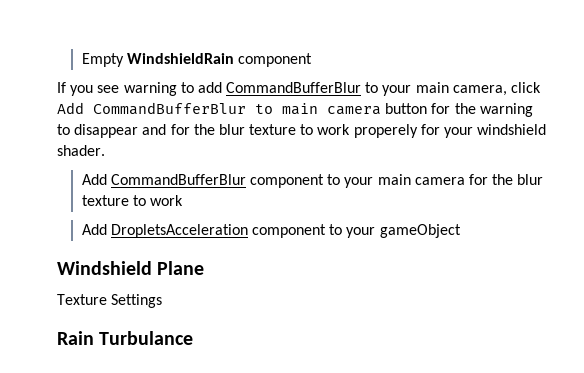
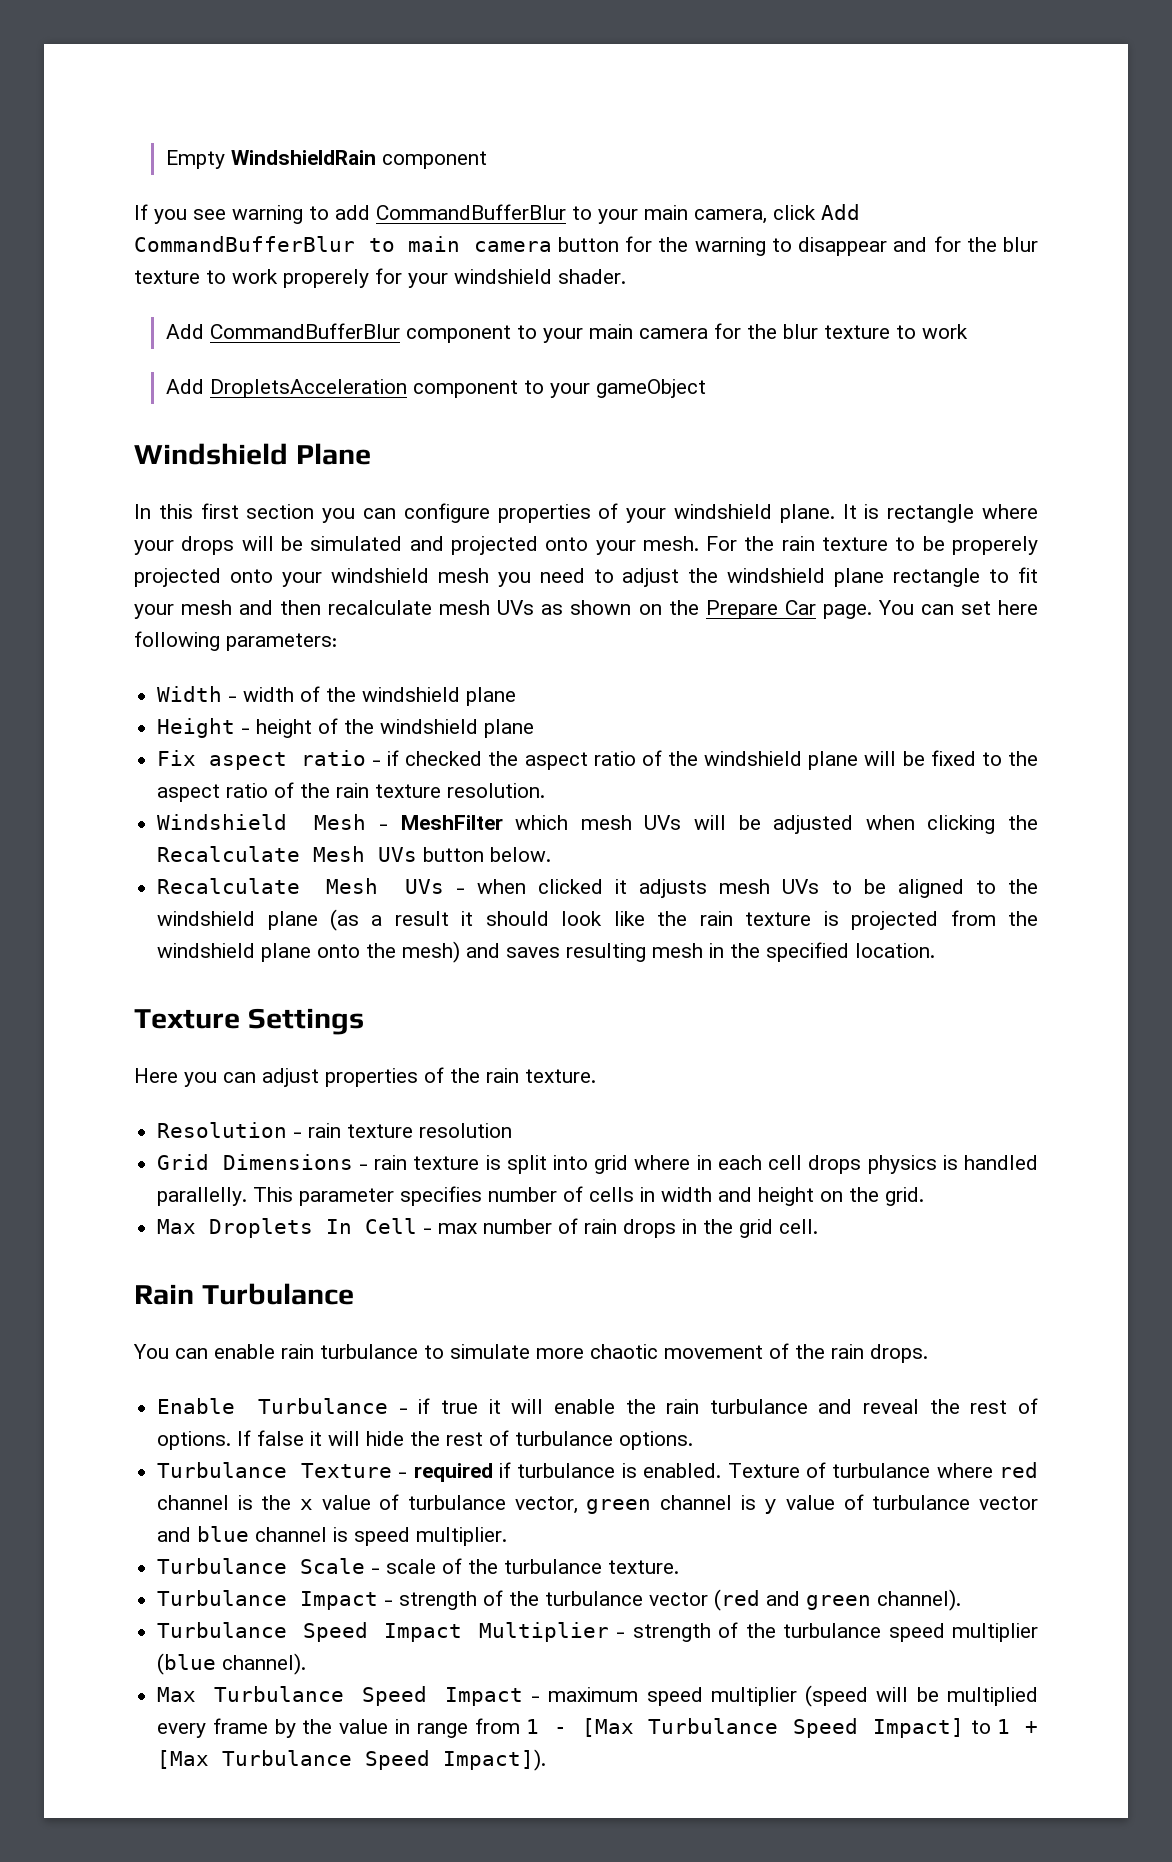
[57,294,163,308] [57,331,194,345] Texture Settings // Rain Turbulance -> [134,503,1038,523] [134,536,1038,555] [134,567,1039,587] [134,600,1038,619] [134,631,337,651] [157,686,517,706] [157,718,535,738] [157,750,1038,770] [157,782,546,802] [157,814,1039,834] [157,846,552,862] [157,878,1038,898] [157,909,1038,931] [157,941,936,963] [134,1008,364,1035] [134,1067,596,1087] [157,1122,513,1138] [157,1154,1038,1174] [157,1186,925,1206] [157,1218,819,1238] [134,1283,354,1305] [133,1343,928,1363] [157,1398,1038,1414] [157,1430,694,1450] [157,1462,1038,1482] [157,1494,1038,1514] [157,1526,508,1546] [157,1558,680,1574] [157,1589,962,1611] [157,1622,1038,1642] [157,1653,307,1675] [157,1685,1038,1707] [157,1718,1038,1738] [157,1749,547,1771] In this first section you can configure properties of your windshield plane. It is rectangle where your drops will be simulated and projected onto your mesh. For the rain texture to be properely projected onto your windshield mesh you need to adjust the windshield plane rectangle to fit your mesh and then recalculate mesh UVs as shown on the Prepare Car page. You can set here following parameters: // Width - width of the windshield plane // Height - height of the windshield plane // Fix aspect ratio - if checked the aspect ratio of the windshield plane will be fixed to the aspect ratio of the rain texture resolution. // Windshield Mesh - MeshFilter which mesh UVs will be adjusted when clicking the Recalculate Mesh UVs button below. // Recalculate Mesh UVs - when clicked it adjusts mesh UVs to be aligned to the windshield plane (as a result it should look like the rain texture is projected from the windshield plane onto the mesh) and saves resulting mesh in the specified location. // Texture Settings // Here you can adjust properties of the rain texture. // Resolution - rain texture resolution // Grid Dimensions - rain texture is split into grid where in each cell drops physics is handled parallelly. This parameter specifies number of cells in width and height on the grid. // Max Droplets In Cell - max number of rain drops in the grid cell. // Rain Turbulance // You can enable rain turbulance to simulate more chaotic movement of the rain drops. // Enable Turbulance - if true it will enable the rain turbulance and reveal the rest of options. If false it will hide the rest of turbulance options. // Turbulance Texture - required if turbulance is enabled. Texture of turbulance where red channel is the x value of turbulance vector, green channel is y value of turbulance vector and blue channel is speed multiplier. // Turbulance Scale - scale of the turbulance texture. // Turbulance Impact - strength of the turbulance vector (red and green channel). // Turbulance Speed Impact Multiplier - strength of the turbulance speed multiplier (blue channel). // Max Turbulance Speed Impact - maximum speed multiplier (speed will be multiplied every frame by the value in range from 1 - [Max Turbulance Speed Impact] to 1 + [Max Turbulance Speed Impact]).

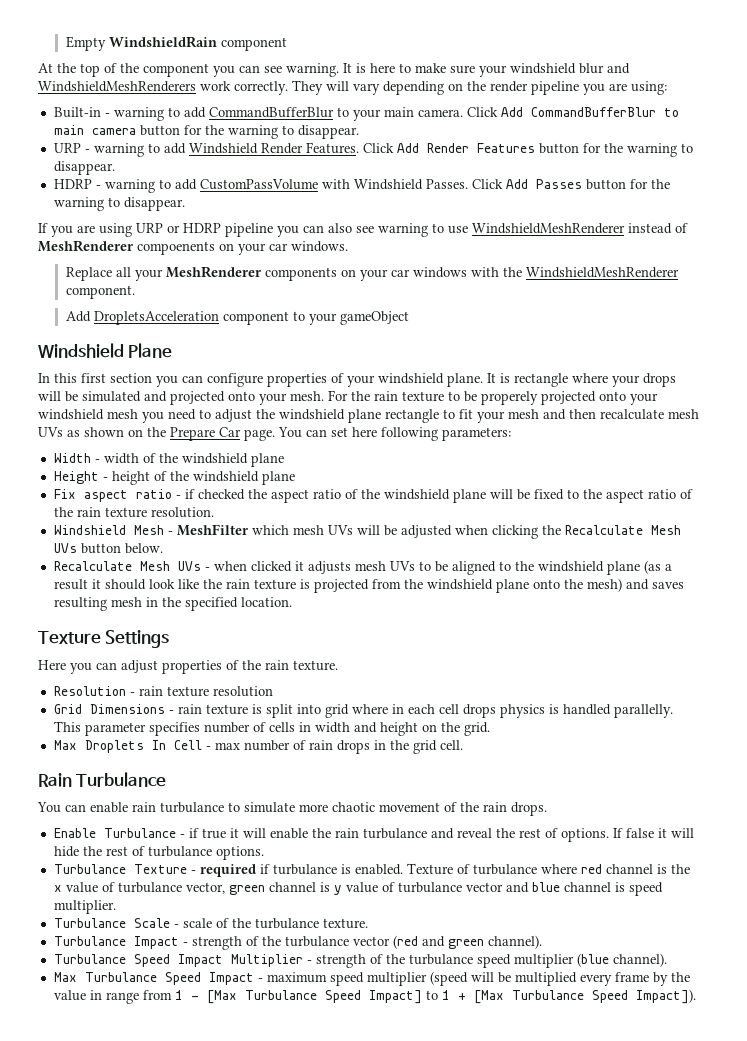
[134,204,226,224] If you see -> [38,63,630,77] [38,80,667,95] [53,107,110,118] At the top of the component you can see warning. It is here to make sure your windshield blur and WindshieldMeshRenderers work correctly. They will vary depending on the render pipeline you are using: // Built-in -
[694,205,816,224] camera, click -> [417,107,498,117] camera. Click
[798,236,1038,256] [134,268,626,288] [165,323,968,343] disappear and for the blur texture to work properely for your windshield shader. // Add CommandBufferBlur component to your main camera for the blur texture to work -> [297,125,359,139] [53,142,693,157] [53,161,115,175] [53,179,670,193] [53,197,185,211] [38,223,688,237] [38,240,348,255] [65,266,679,281] [65,285,135,299] disappear. // URP - warning to add Windshield Render Features. Click Add Render Features button for the warning to disappear. // HDRP - warning to add CustomPassVolume with Windshield Passes. Click Add Passes button for the warning to disappear. // If you are using URP or HDRP pipeline you can also see warning to use WindshieldMeshRenderer instead of MeshRenderer compoenents on your car windows. // Replace all your MeshRenderer components on your car windows with the WindshieldMeshRenderer component.

